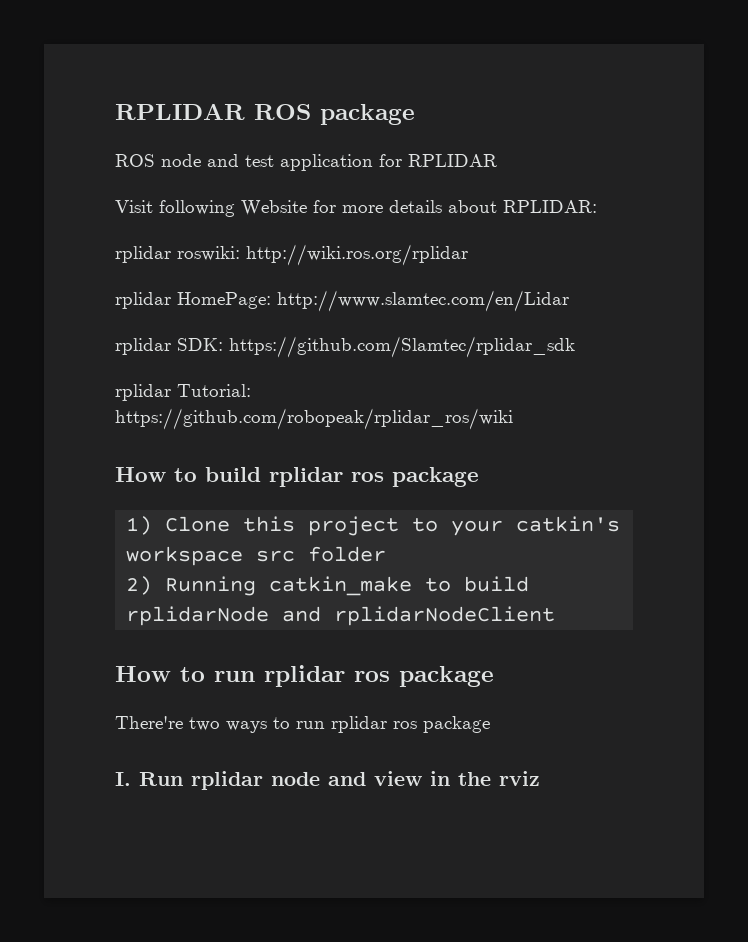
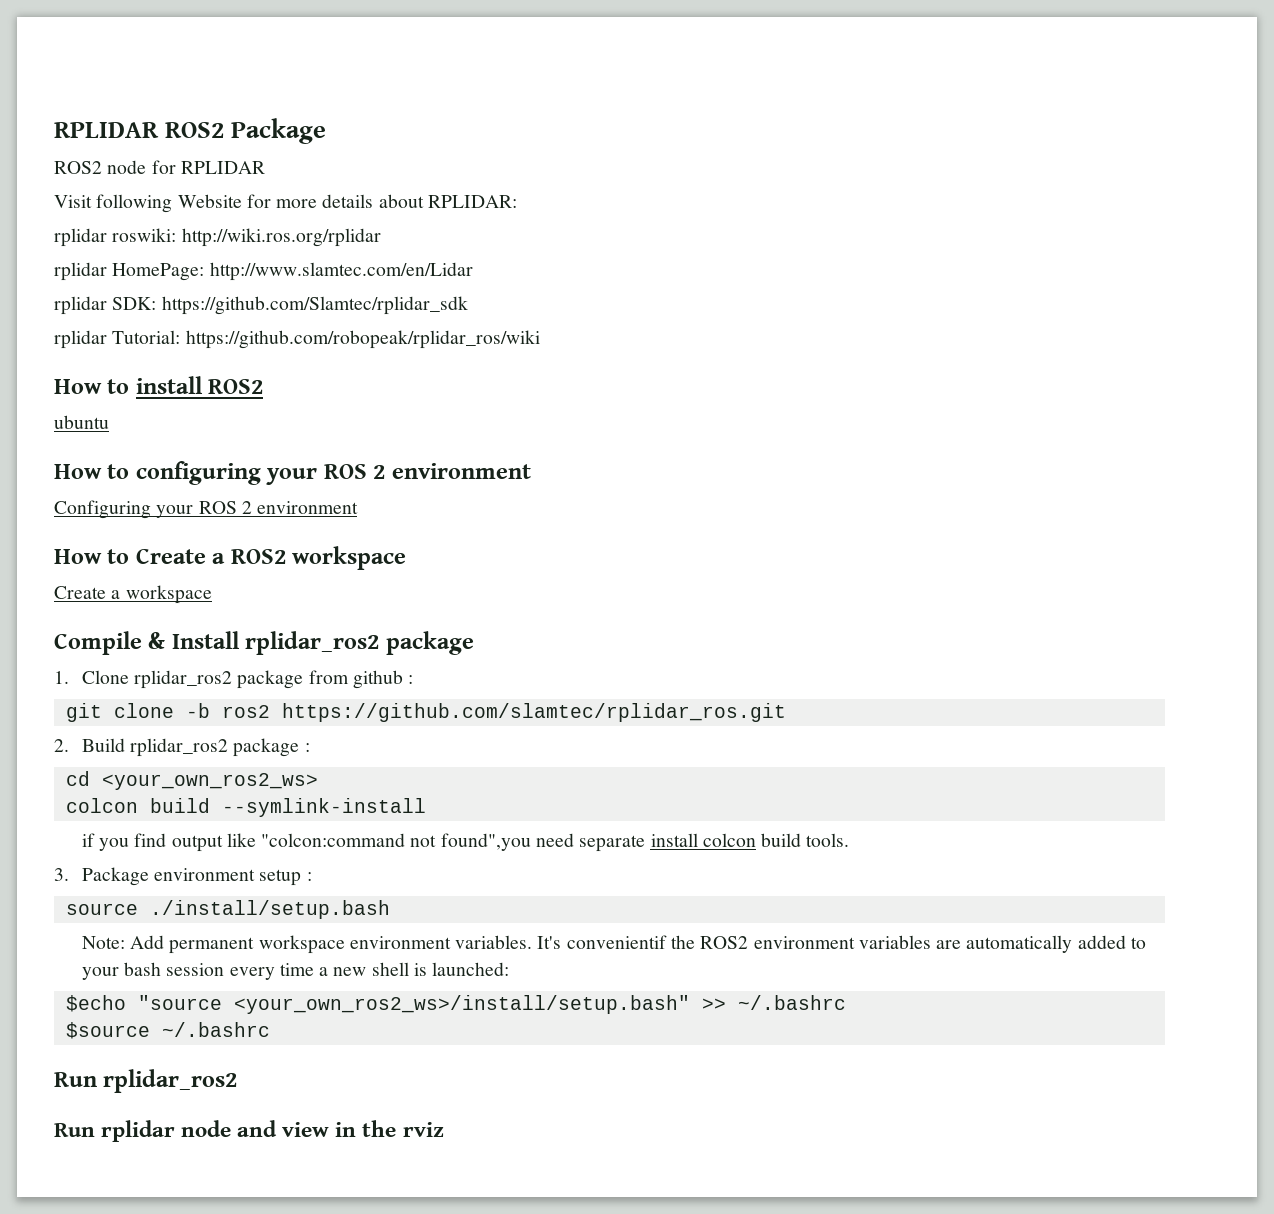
[115,103,415,125] [115,154,373,171] RPLIDAR ROS package // ROS node and test application -> [54,118,327,144] [54,160,147,174] RPLIDAR ROS2 Package // ROS2 node
[205,467,479,487] [126,516,621,536] [126,546,387,566] [126,576,530,596] [126,606,556,626] [115,665,494,687] [115,716,490,733] [115,772,131,786] build rplidar ros package // 1) Clone this project to your catkin's workspace src folder // 2) Running catkin_make to build rplidarNode and rplidarNodeClient // How to run rplidar ros package // There're two ways to run rplidar ros package // I. -> [135,376,264,394] [54,415,109,429] [54,461,531,485] [54,500,359,519] [54,546,407,570] [54,585,212,604] [54,631,474,655] [54,670,414,689] [65,703,786,722] [54,738,310,757] [65,771,318,790] [65,798,426,817] [81,833,850,852] [54,867,312,886] [65,900,390,919] [81,935,1146,954] [81,962,510,980] [65,995,846,1014] [65,1022,270,1039] [54,1069,238,1093] install ROS2 // ubuntu // How to configuring your ROS 2 environment // Configuring your ROS 2 environment // How to Create a ROS2 workspace // Create a workspace // Compile & Install rplidar_ros2 package // 1. Clone rplidar_ros2 package from github : // git clone -b ros2 https://github.com/slamtec/rplidar_ros.git // 2. Build rplidar_ros2 package : // cd <your_own_ros2_ws> // colcon build --symlink-install // if you find output like "colcon:command not found",you need separate install colcon build tools. // 3. Package environment setup : // source ./install/setup.bash // Note: Add permanent workspace environment variables. It's convenientif the ROS2 environment variables are automatically added to your bash session every time a new shell is launched: // $echo "source <your_own_ros2_ws>/install/setup.bash" >> ~/.bashrc // $source ~/.bashrc // Run rplidar_ros2 //

